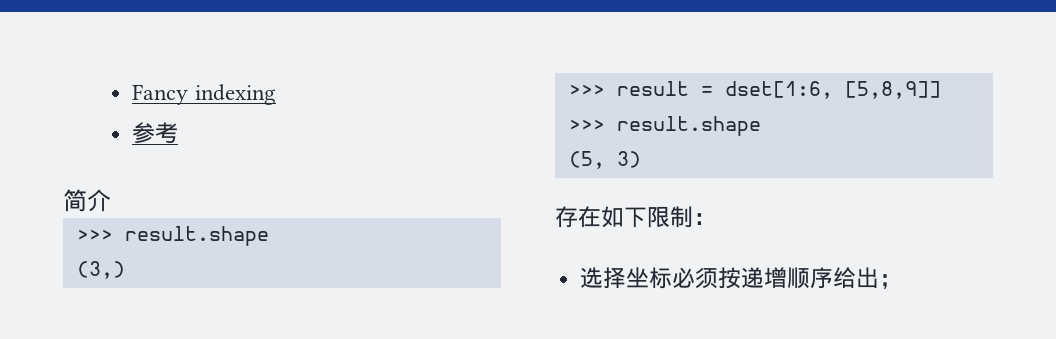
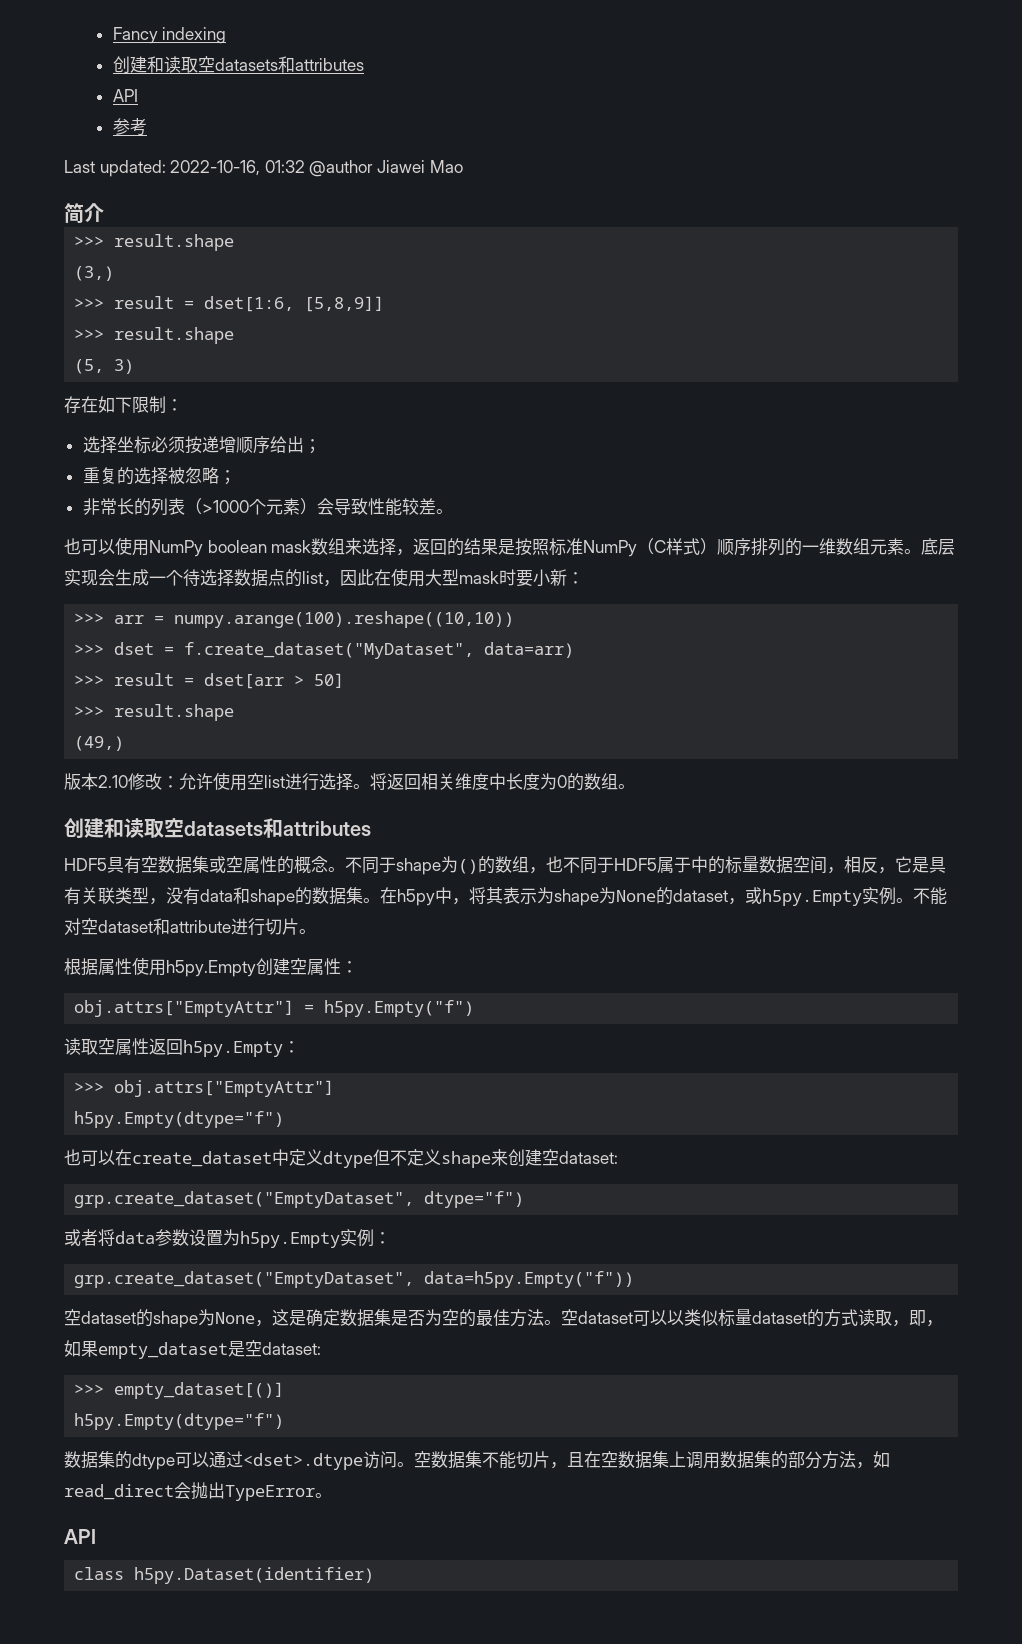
[132,122,179,144] 参考 -> [112,56,364,74] [112,89,138,102] [112,118,147,136] [64,160,463,177] 创建和读取空datasets和attributes // API // 参考 // Last updated: 2022-10-16, 01:32 @author Jiawei Mao
(903, 281) none -> [82,467,236,485] [82,498,453,516] [64,537,956,557] [64,568,584,587] [74,611,515,628] [74,642,575,659] [74,673,345,689] [74,704,235,721] [74,736,125,751] [64,772,635,791] [64,818,371,838] [64,856,946,875] [64,887,947,906] [64,918,316,936] [64,957,358,977] [74,1000,475,1017] [64,1038,300,1057] [74,1080,335,1097] [74,1111,285,1128] [64,1149,618,1168] [74,1191,525,1208] [64,1229,391,1248] [74,1271,635,1288] [64,1309,943,1328] [64,1340,321,1359] [74,1382,285,1399] [74,1413,285,1430] [64,1451,890,1470] [64,1482,332,1501] [64,1529,96,1544] [74,1567,375,1584] // 重复的选择被忽略； // 非常长的列表（>1000个元素）会导致性能较差。 // 也可以使用NumPy boolean mask数组来选择，返回的结果是按照标准NumPy（C样式）顺序排列的一维数组元素。底层实现会生成一个待选择数据点的list，因此在使用大型mask时要小新： // >>> arr = numpy.arange(100).reshape((10,10)) // >>> dset = f.create_dataset("MyDataset", data=arr) // >>> result = dset[arr > 50] // >>> result.shape // (49,) // 版本2.10修改：允许使用空list进行选择。将返回相关维度中长度为0的数组。 // 创建和读取空datasets和attributes // HDF5具有空数据集或空属性的概念。不同于shape为()的数组，也不同于HDF5属于中的标量数据空间，相反，它是具有关联类型，没有data和shape的数据集。在h5py中，将其表示为shape为None的dataset，或h5py.Empty实例。不能对空dataset和attribute进行切片。 // 根据属性使用h5py.Empty创建空属性： // obj.attrs["EmptyAttr"] = h5py.Empty("f") // 读取空属性返回h5py.Empty： // >>> obj.attrs["EmptyAttr"] // h5py.Empty(dtype="f") // 也可以在create_dataset中定义dtype但不定义shape来创建空dataset: // grp.create_dataset("EmptyDataset", dtype="f") // 或者将data参数设置为h5py.Empty实例： // grp.create_dataset("EmptyDataset", data=h5py.Empty("f")) // 空dataset的shape为None，这是确定数据集是否为空的最佳方法。空dataset可以以类似标量dataset的方式读取，即，如果empty_dataset是空dataset: // >>> empty_dataset[()] // h5py.Empty(dtype="f") // 数据集的dtype可以通过<dset>.dtype访问。空数据集不能切片，且在空数据集上调用数据集的部分方法，如read_direct会抛出TypeError。 // API // class h5py.Dataset(identifier)

